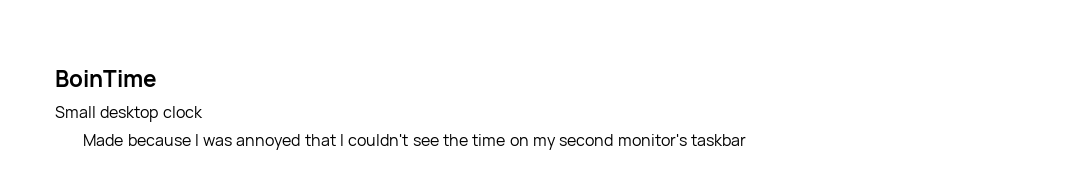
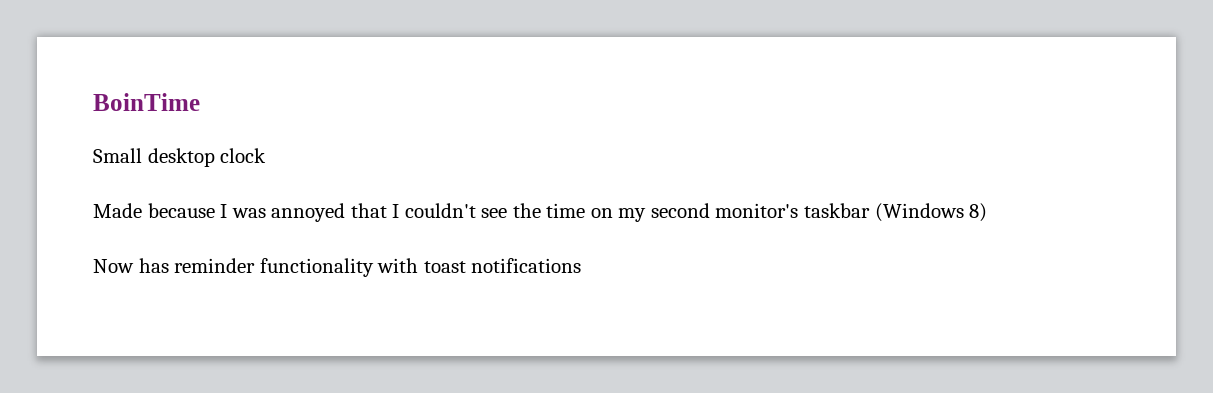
(747, 140) none -> [874,203,988,222] [93,258,582,277] (Windows 8) // Now has reminder functionality with toast notifications

